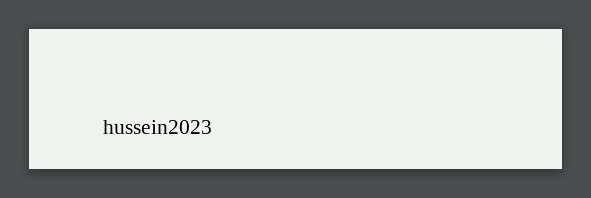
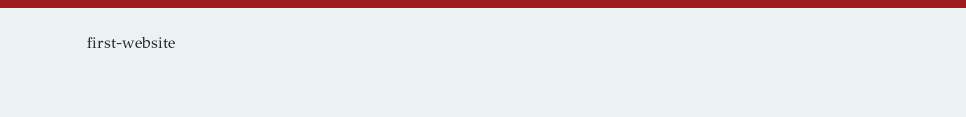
[103,120,212,134] hussein2023 -> [87,37,175,48] first-website

